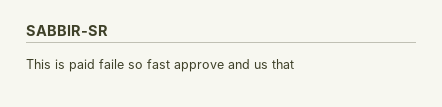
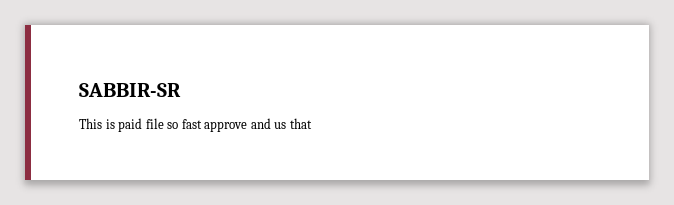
[99,59,124,69] faile -> [145,118,164,129] file

